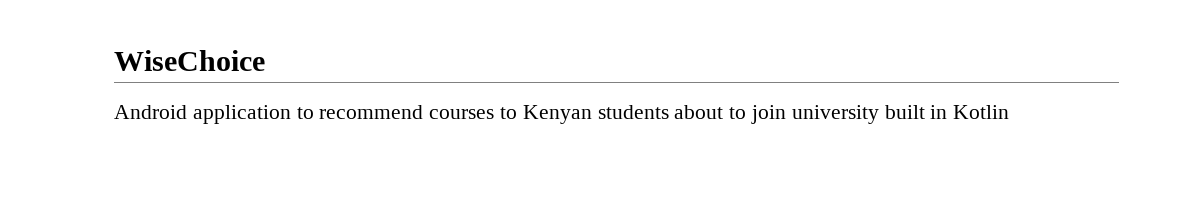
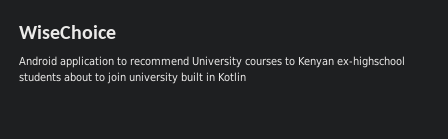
(424, 112) none -> [192,56,242,68] University
(592, 114) none -> [337,56,405,68] ex-highschool

